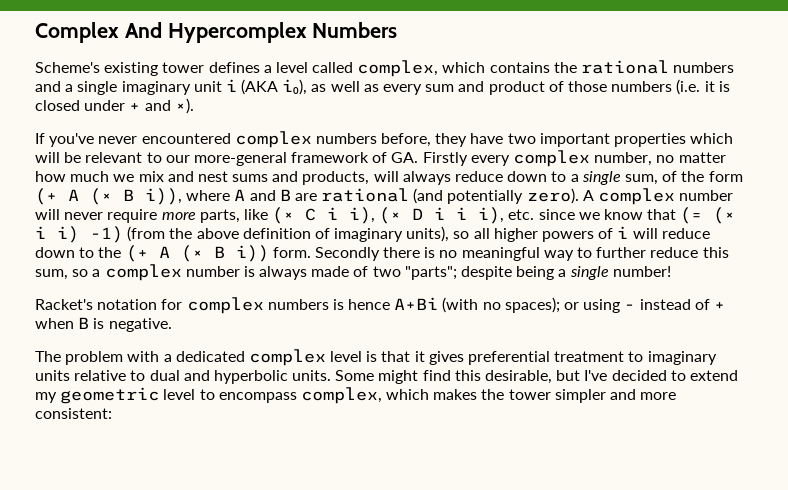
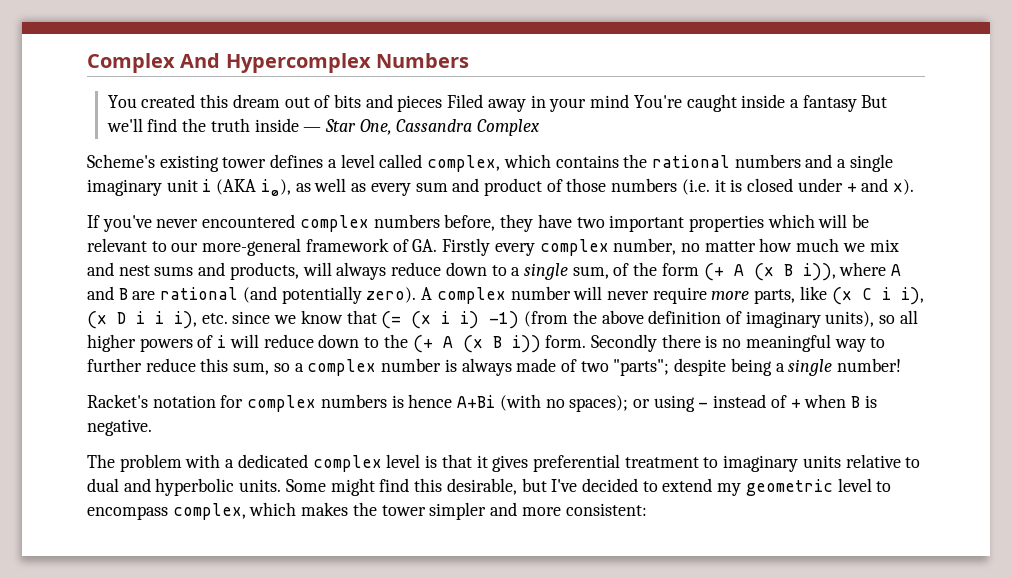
(398, 30) none -> [107,94,888,112] [106,118,541,136] // You created this dream out of bits and pieces Filed away in your mind You're caught inside a fantasy But we'll find the truth inside — Star One, Cassandra Complex

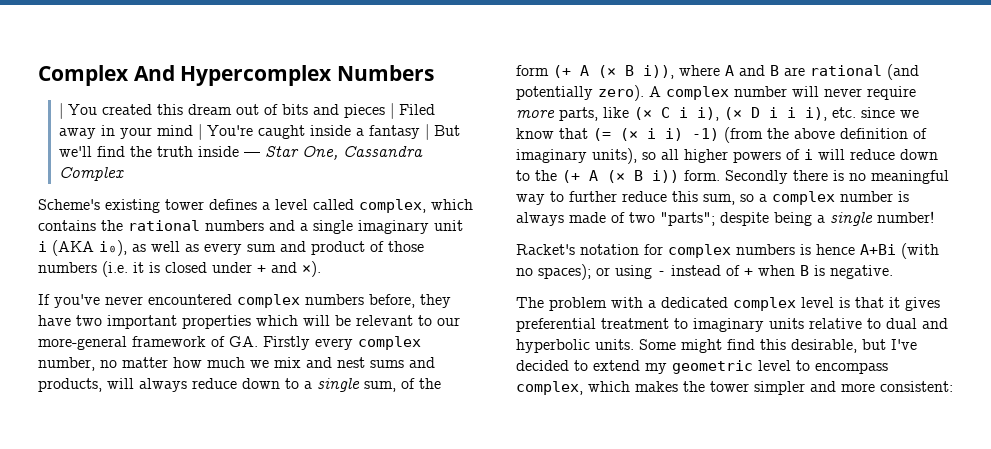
(470, 60) none -> [59,103,64,119] |
(443, 103) none -> [390,103,395,119] |
(630, 101) none -> [198,124,203,140] |
(857, 103) none -> [425,124,430,140] |

